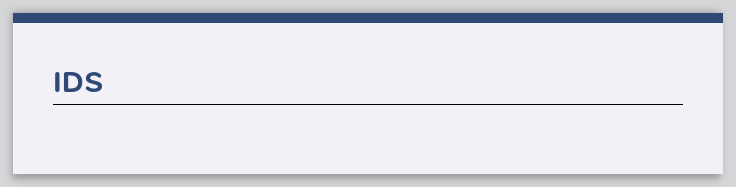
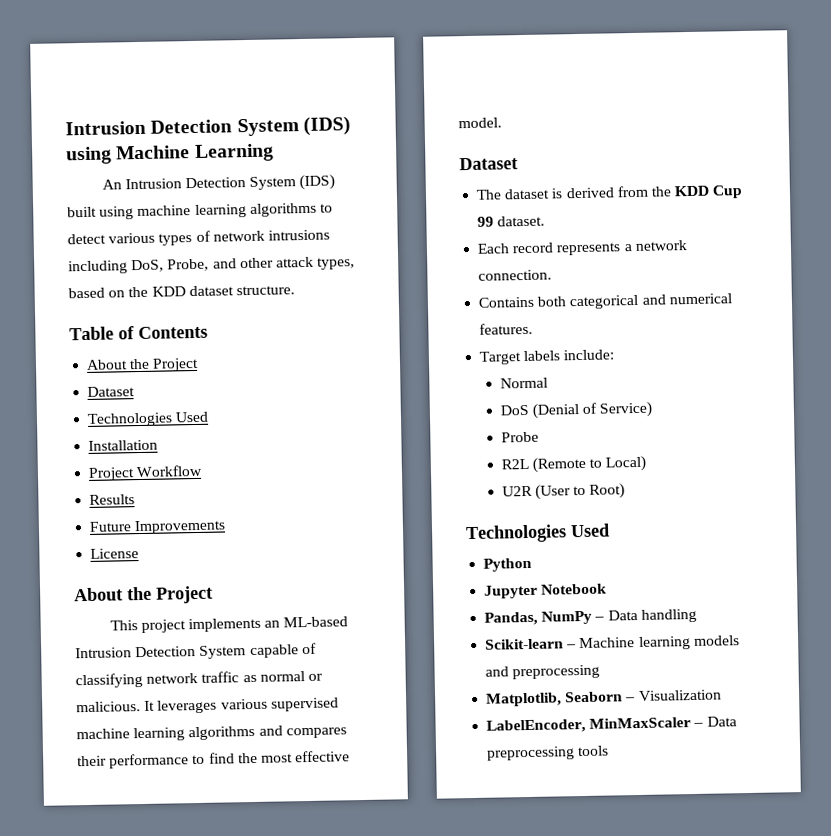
[53,72,103,92] IDS -> [65,116,351,137] [66,143,274,165] [101,174,336,191] [67,202,333,220] [67,229,330,246] [68,256,356,275] [68,285,295,299] [69,325,208,341] [86,357,200,372] [87,386,136,397] [87,411,210,427] [88,439,159,451] [88,464,204,481] [89,494,136,505] [89,519,227,535] [90,548,140,559] [74,585,213,604] [109,616,349,634] [75,642,317,659] [75,671,323,689] [76,697,339,714] [76,725,347,742] [77,750,351,769] [458,117,502,129] [459,157,518,171] [476,185,744,200] [477,215,546,227] [477,240,687,256] [478,269,553,281] [478,293,732,310] [479,322,534,335] [479,349,615,365] [499,377,548,389] [499,401,654,419] [500,431,539,443] [500,455,647,473] [501,483,626,500] [465,523,610,544] [483,557,533,572] [484,583,608,599] [484,608,697,626] [485,635,740,650] [485,664,601,680] [486,689,722,707] [486,716,737,734] [486,745,610,761] Intrusion Detection System (IDS) using Machine Learning // An Intrusion Detection System (IDS) built using machine learning algorithms to detect various types of network intrusions including DoS, Probe, and other attack types, based on the KDD dataset structure. // Table of Contents // About the Project // Dataset // Technologies Used // Installation // Project Workflow // Results // Future Improvements // License // About the Project // This project implements an ML-based Intrusion Detection System capable of classifying network traffic as normal or malicious. It leverages various supervised machine learning algorithms and compares their performance to find the most effective model. // Dataset // The dataset is derived from the KDD Cup 99 dataset. // Each record represents a network connection. // Contains both categorical and numerical features. // Target labels include: // Normal // DoS (Denial of Service) // Probe // R2L (Remote to Local) // U2R (User to Root) // Technologies Used // Python // Jupyter Notebook // Pandas, NumPy – Data handling // Scikit-learn – Machine learning models and preprocessing // Matplotlib, Seaborn – Visualization // LabelEncoder, MinMaxScaler – Data preprocessing tools

